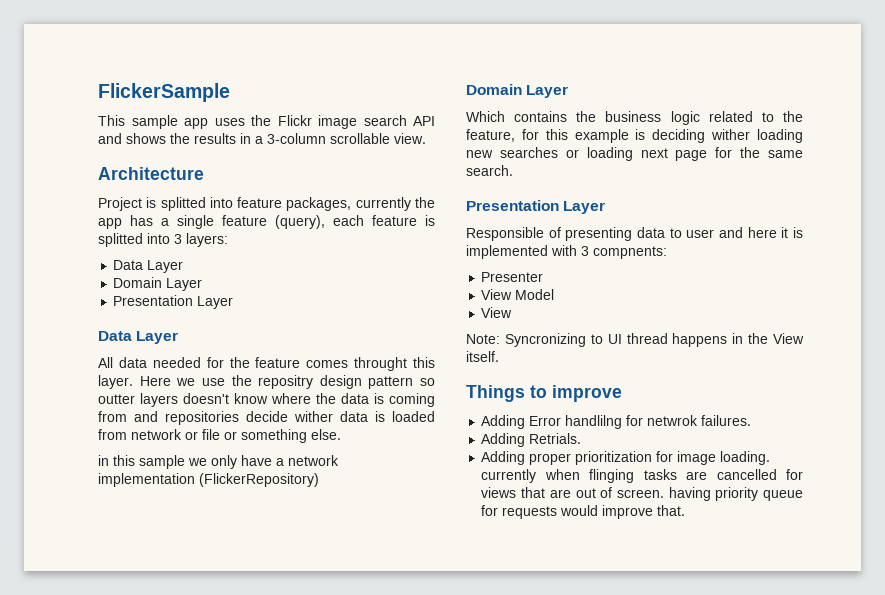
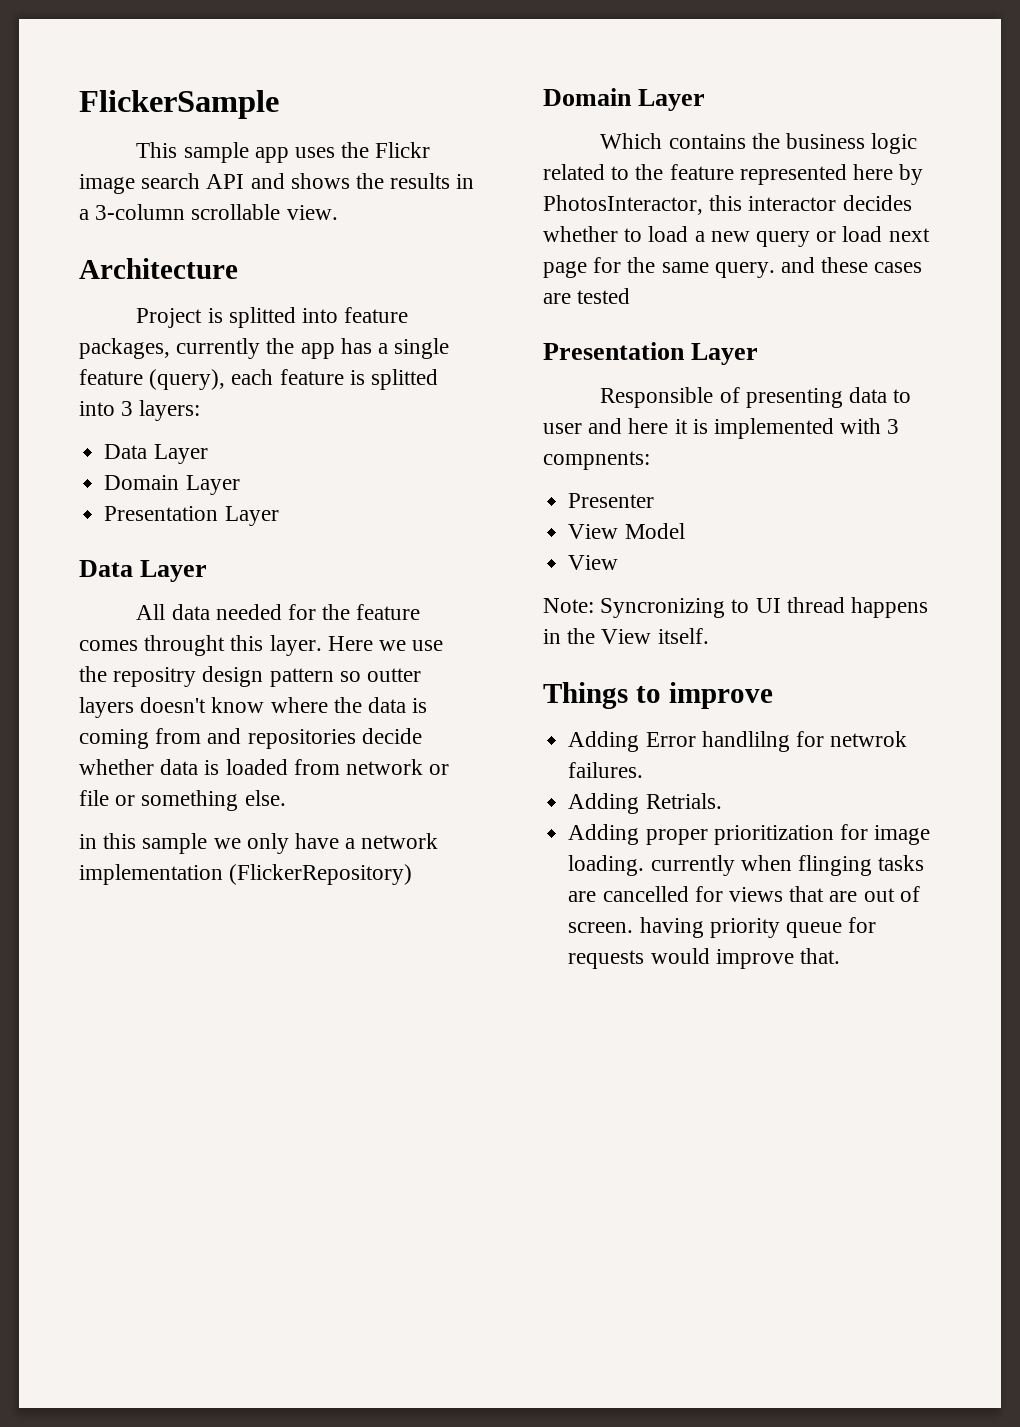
[294,411,333,422] wither -> [79,759,154,775] whether
[466,129,803,143] [466,147,633,161] feature, for this example is deciding wither loading new searches or loading -> [669,164,924,185] [543,195,912,215] [543,226,883,247] feature represented here by PhotosInteractor, this interactor decides whether to load a new query or load
[466,165,513,176] search. -> [714,257,923,278] [543,288,631,304] query. and these cases are tested

